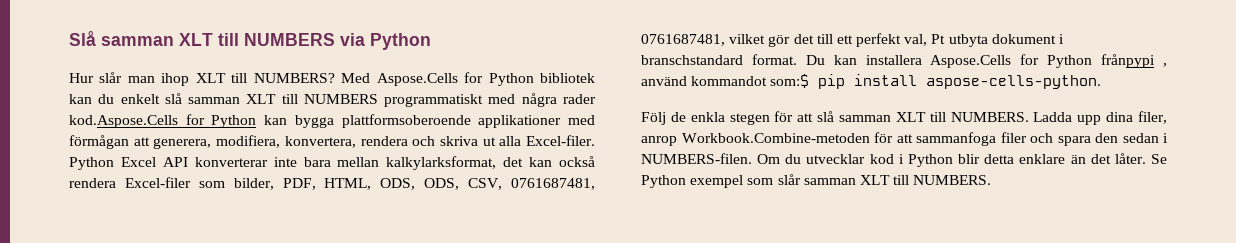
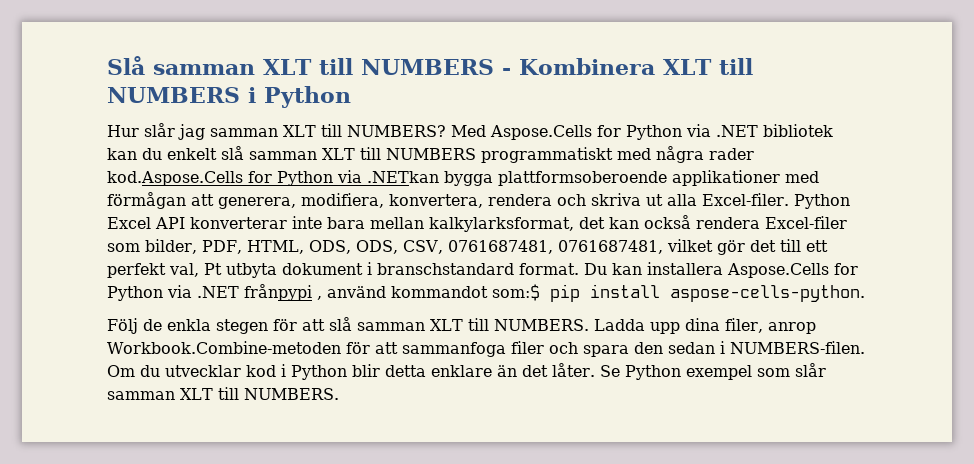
[340,33,365,46] via -> [501,58,753,75] [107,87,256,103] - Kombinera XLT till NUMBERS i
[127,73,190,86] man ihop -> [178,124,278,140] jag samman
(534, 79) none -> [685,124,758,137] via .NET
[264,115,288,125] kan -> [337,170,439,183] via .NETkan
(1093, 61) none -> [167,285,239,298] via .NET

